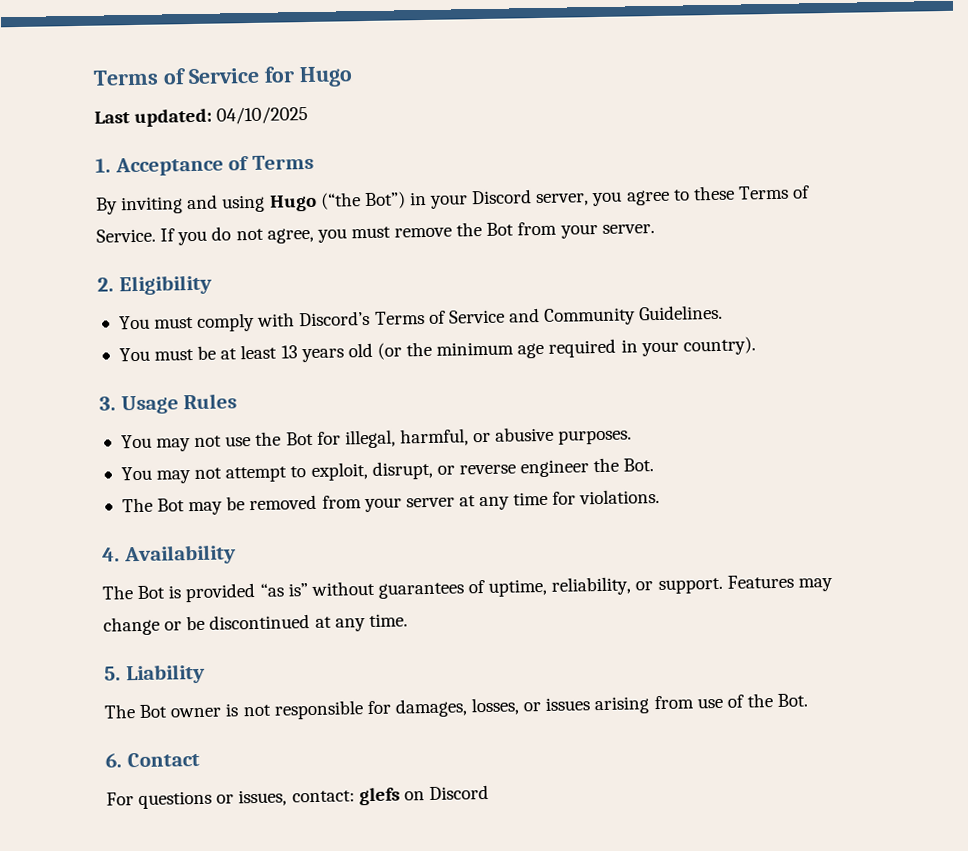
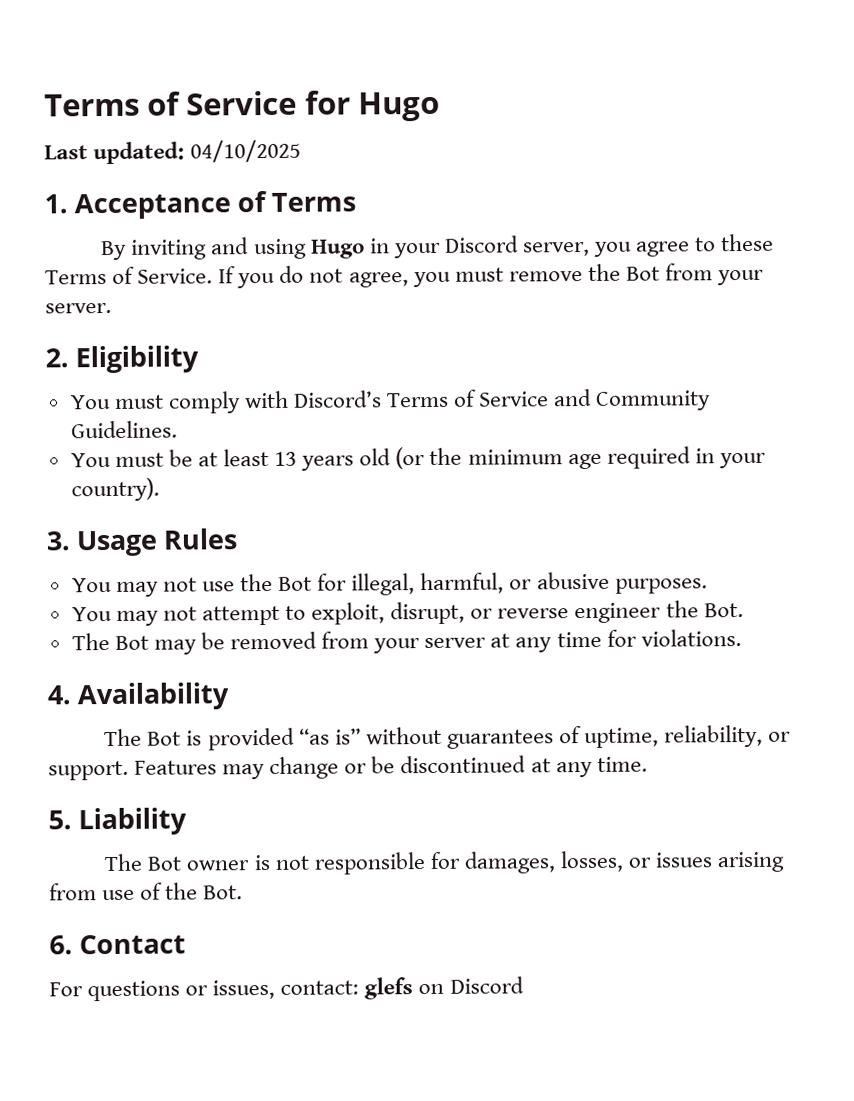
[319,191,406,210] (“the Bot”) -> (365, 249) none

